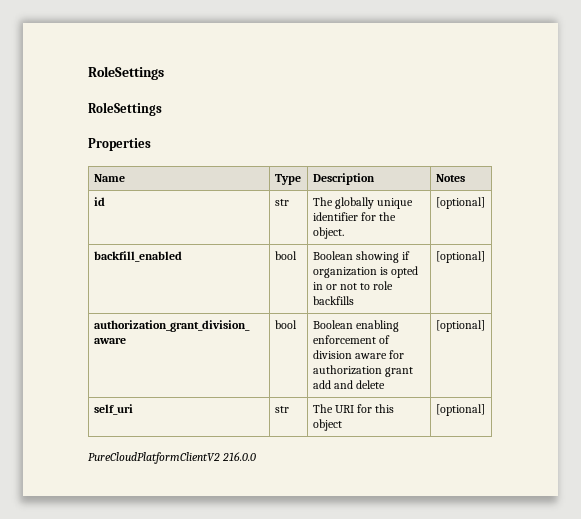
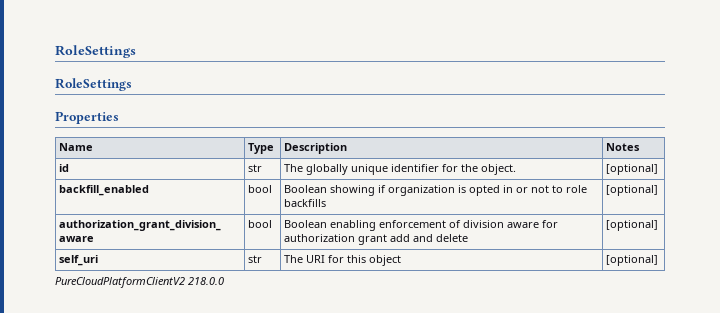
[222,452,257,461] 216.0.0 -> [188,277,224,285] 218.0.0

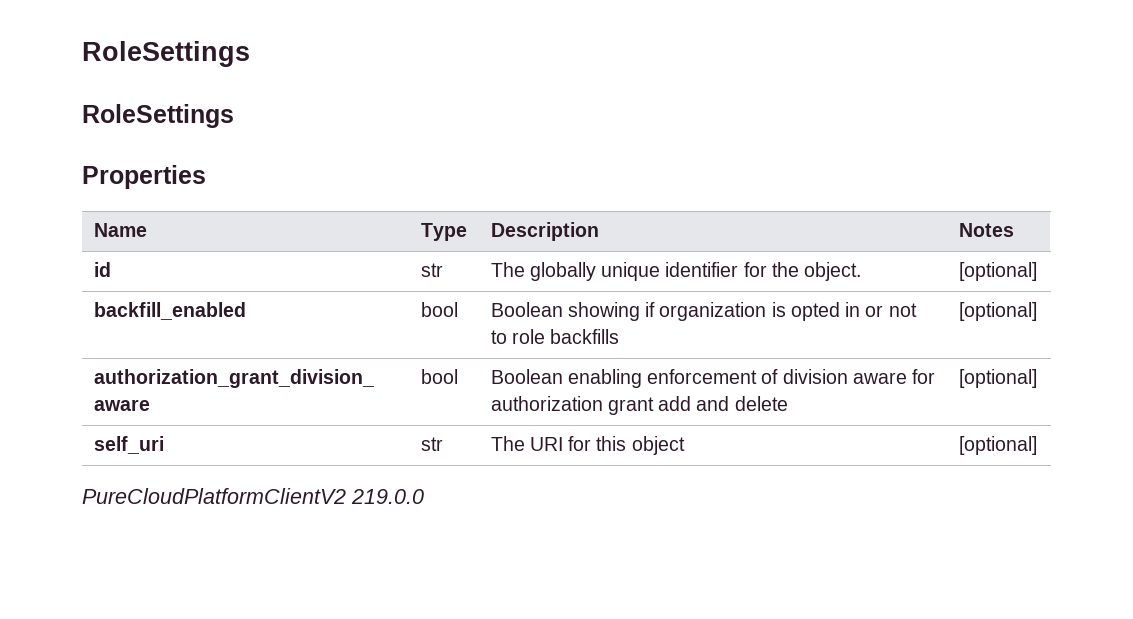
[188,277,224,285] 218.0.0 -> [351,489,424,504] 219.0.0

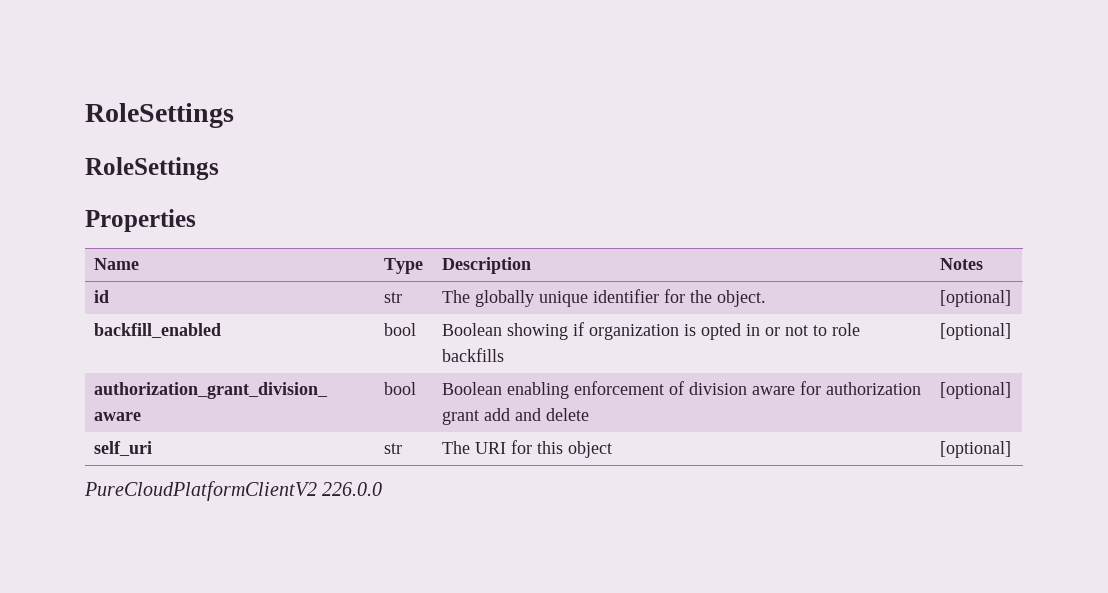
[351,489,424,504] 219.0.0 -> [322,482,383,496] 226.0.0

